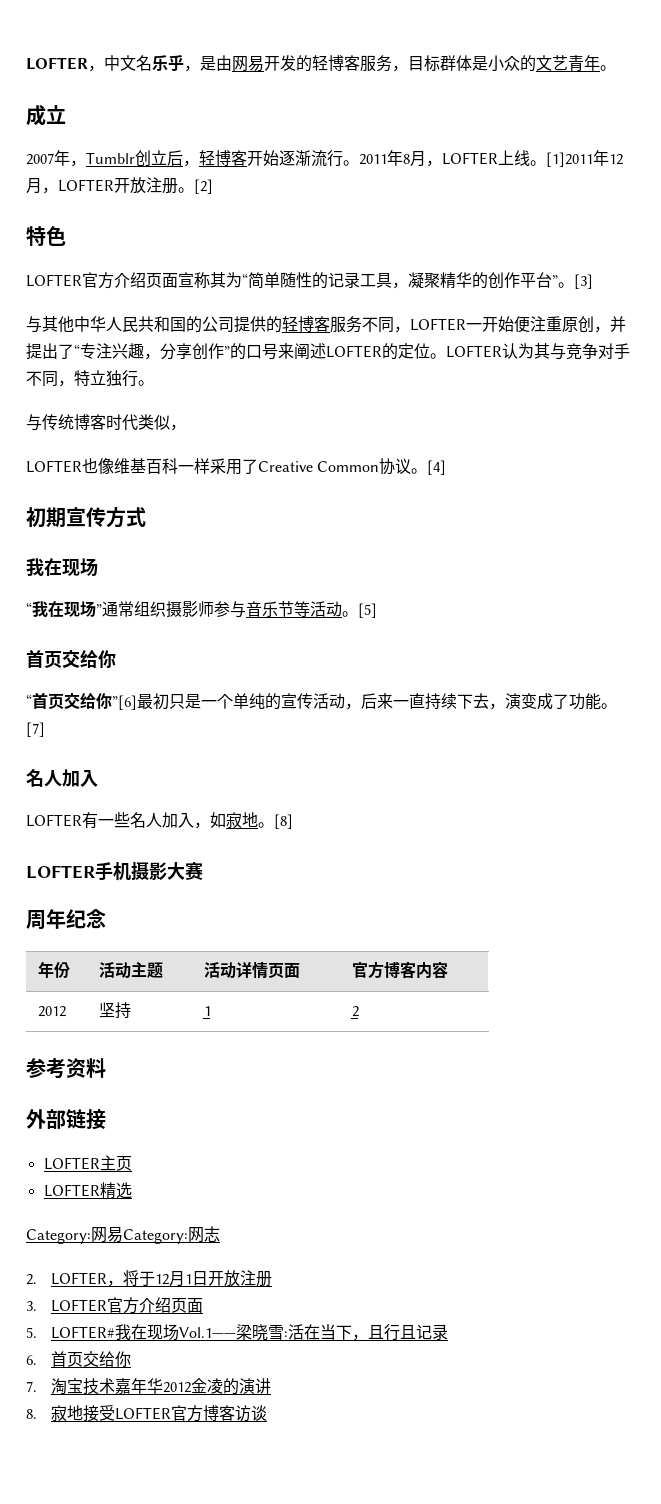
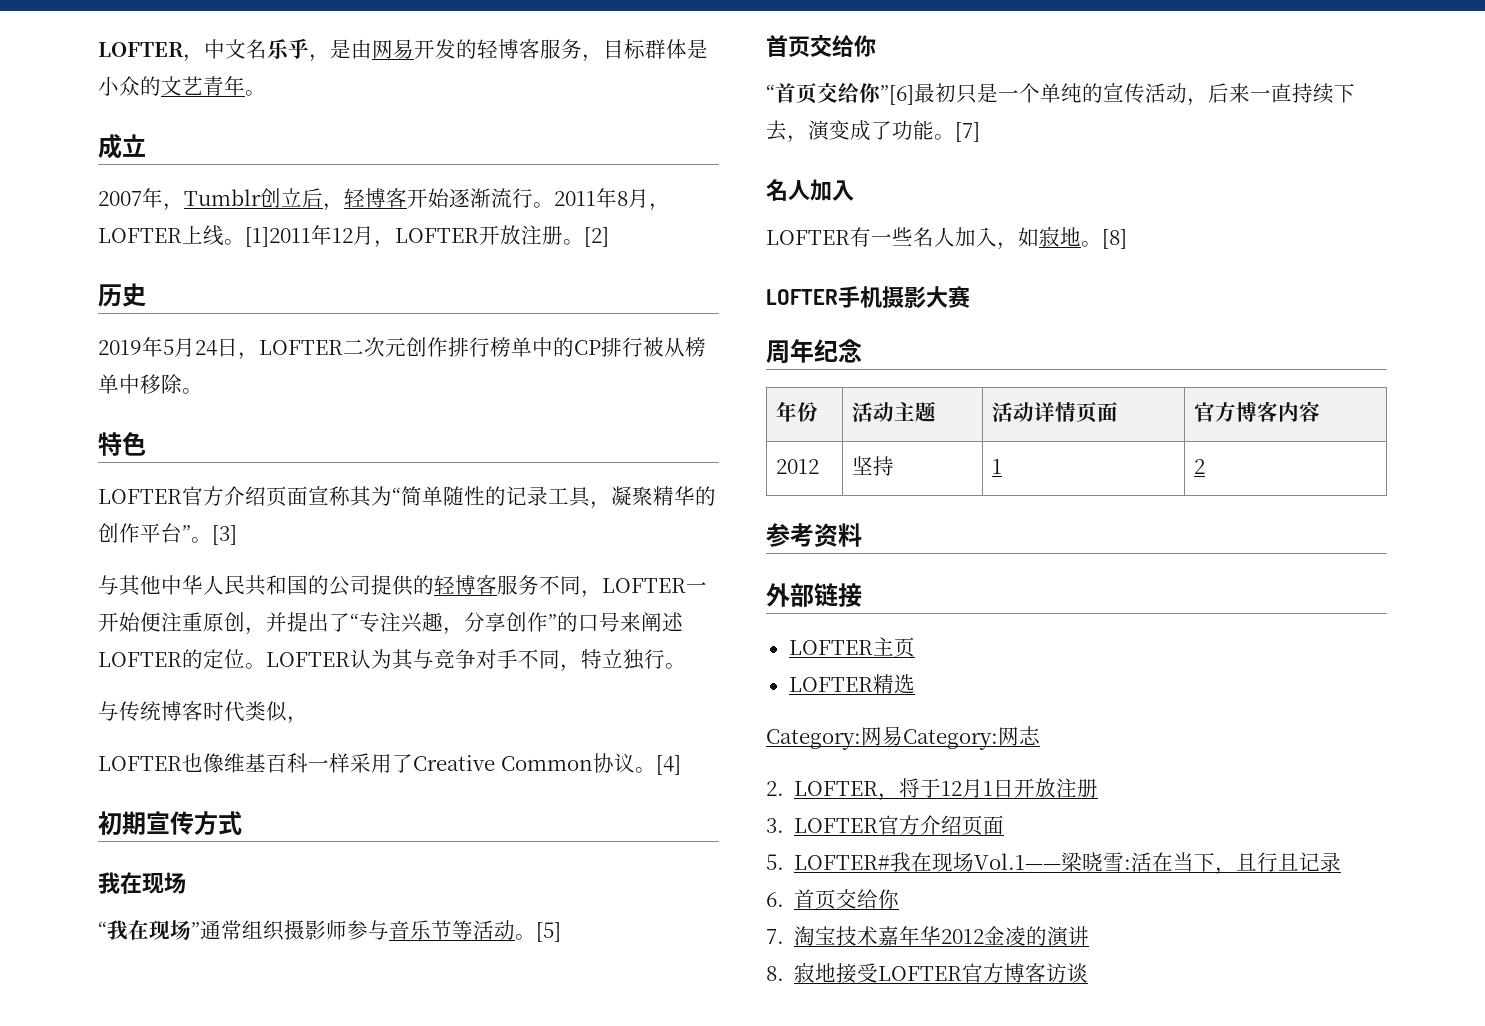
(213, 186) none -> [98,283,146,307] [98,337,706,360] [98,374,203,394] // 历史 // 2019年5月24日，LOFTER二次元创作排行榜单中的CP排行被从榜单中移除。

